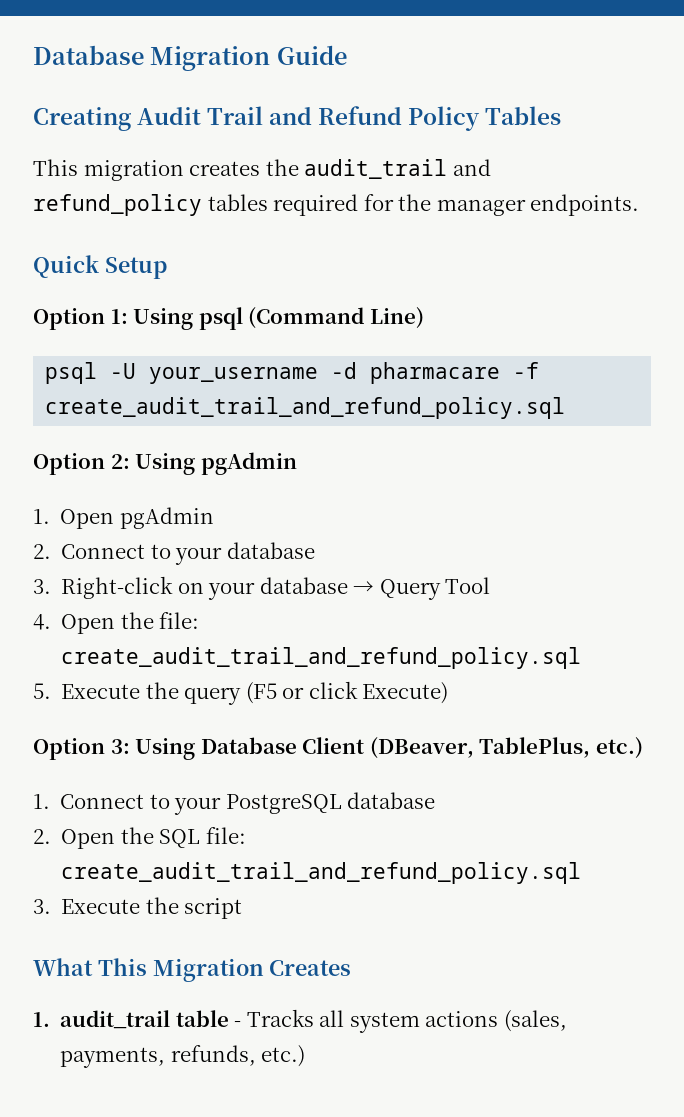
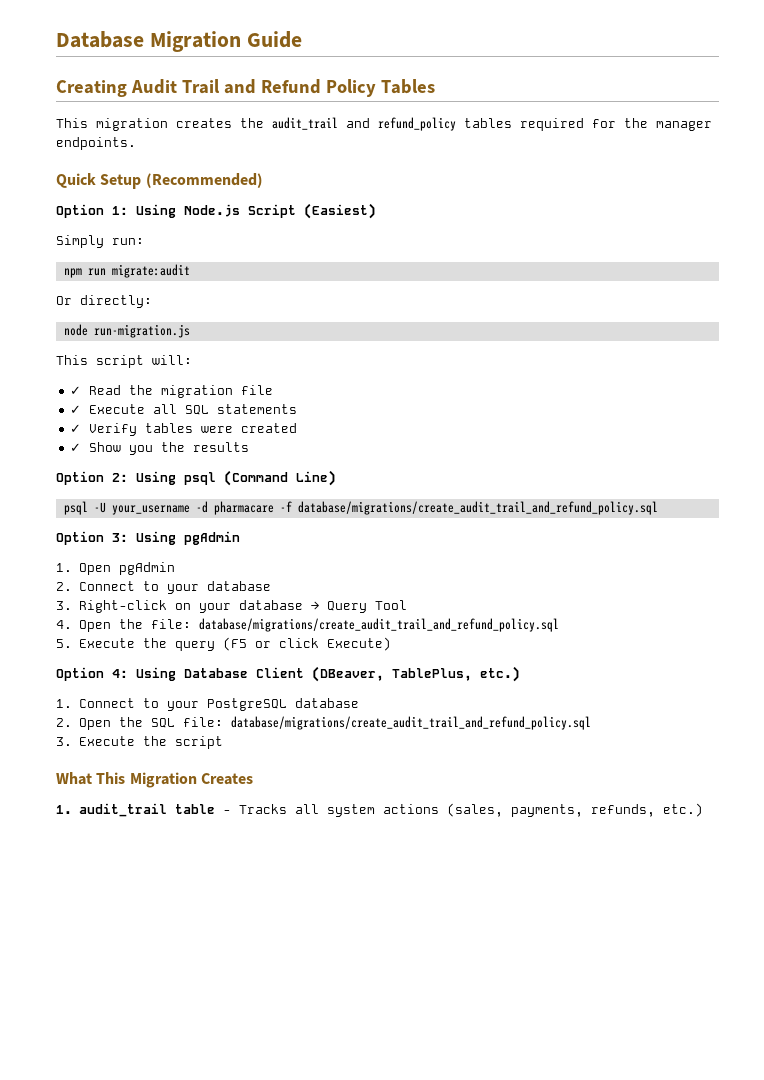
(167, 268) none -> [145,173,263,188] (Recommended)
(194, 319) none -> [184,203,376,219] [56,235,144,248] [63,264,190,278] [56,295,152,308] [63,324,190,338] [56,355,192,368] [70,385,274,398] [70,404,298,415] [70,423,298,436] [70,442,250,455] [56,471,176,485] Node.js Script (Easiest) // Simply run: // npm run migrate:audit // Or directly: // node run-migration.js // This script will: // ✓ Read the migration file // ✓ Execute all SQL statements // ✓ Verify tables were created // ✓ Show you the results // Option 2: Using
[45,397,566,419] [33,453,130,475] create_audit_trail_and_refund_policy.sql // Option 2: -> [297,501,658,515] [56,531,128,545] database/migrations/create_audit_trail_and_refund_policy.sql // Option 3:
[61,647,582,669] create_audit_trail_and_refund_policy.sql -> [199,618,560,632] database/migrations/create_audit_trail_and_refund_policy.sql
[110,739,130,754] 3: -> [112,669,128,678] 4:
[61,862,582,884] create_audit_trail_and_refund_policy.sql -> [231,716,592,730] database/migrations/create_audit_trail_and_refund_policy.sql

